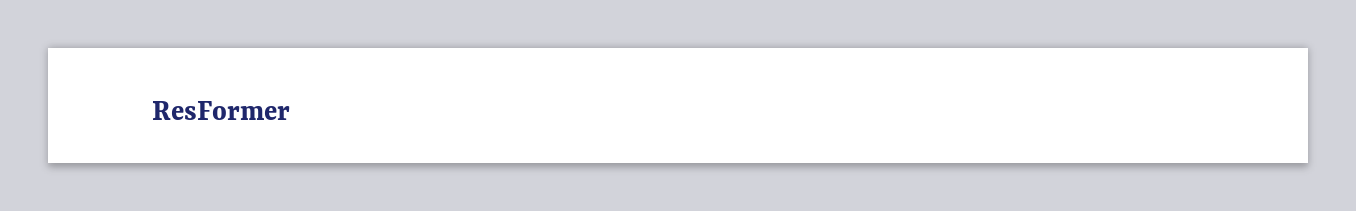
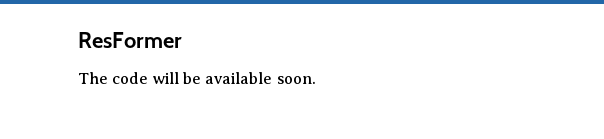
(290, 110) none -> [78,72,316,84] // The code will be available soon.

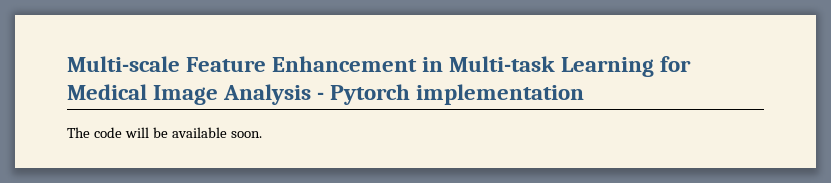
[78,32,182,48] ResFormer -> [67,56,692,77] [67,84,585,105] Multi-scale Feature Enhancement in Multi-task Learning for Medical Image Analysis - Pytorch implementation

